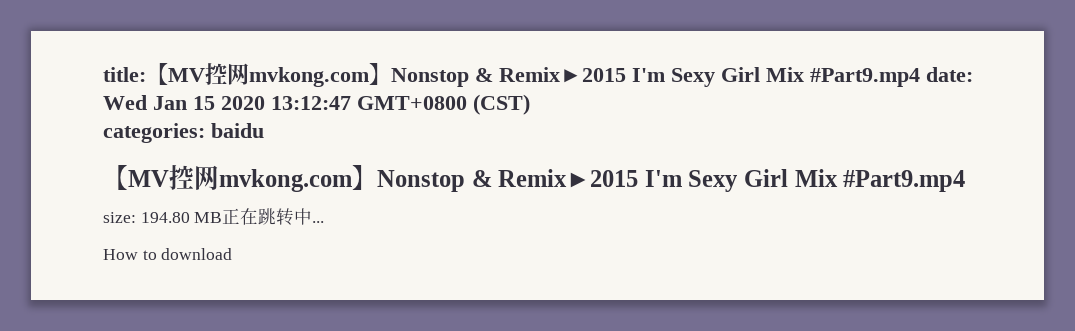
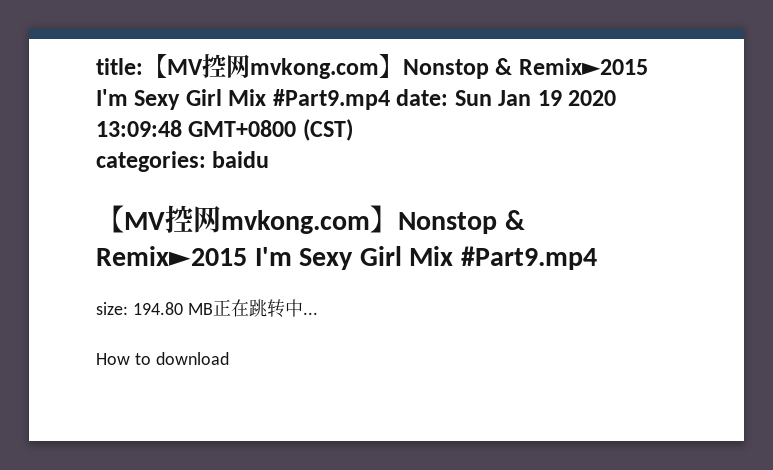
[103,95,351,110] Wed Jan 15 2020 13:12:47 -> [454,90,617,106] [96,120,182,137] Sun Jan 19 2020 13:09:48

